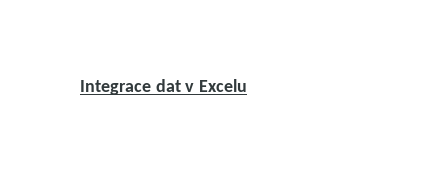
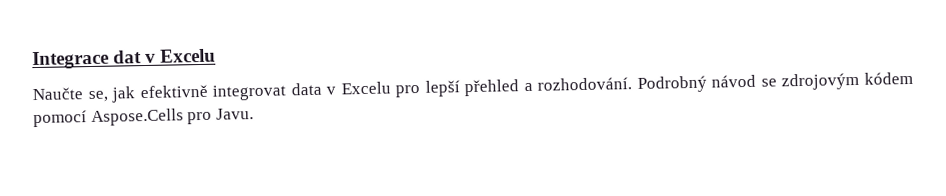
(248, 85) none -> [32,71,913,103] [33,108,254,128] // Naučte se, jak efektivně integrovat data v Excelu pro lepší přehled a rozhodování. Podrobný návod se zdrojovým kódem pomocí Aspose.Cells pro Javu.

